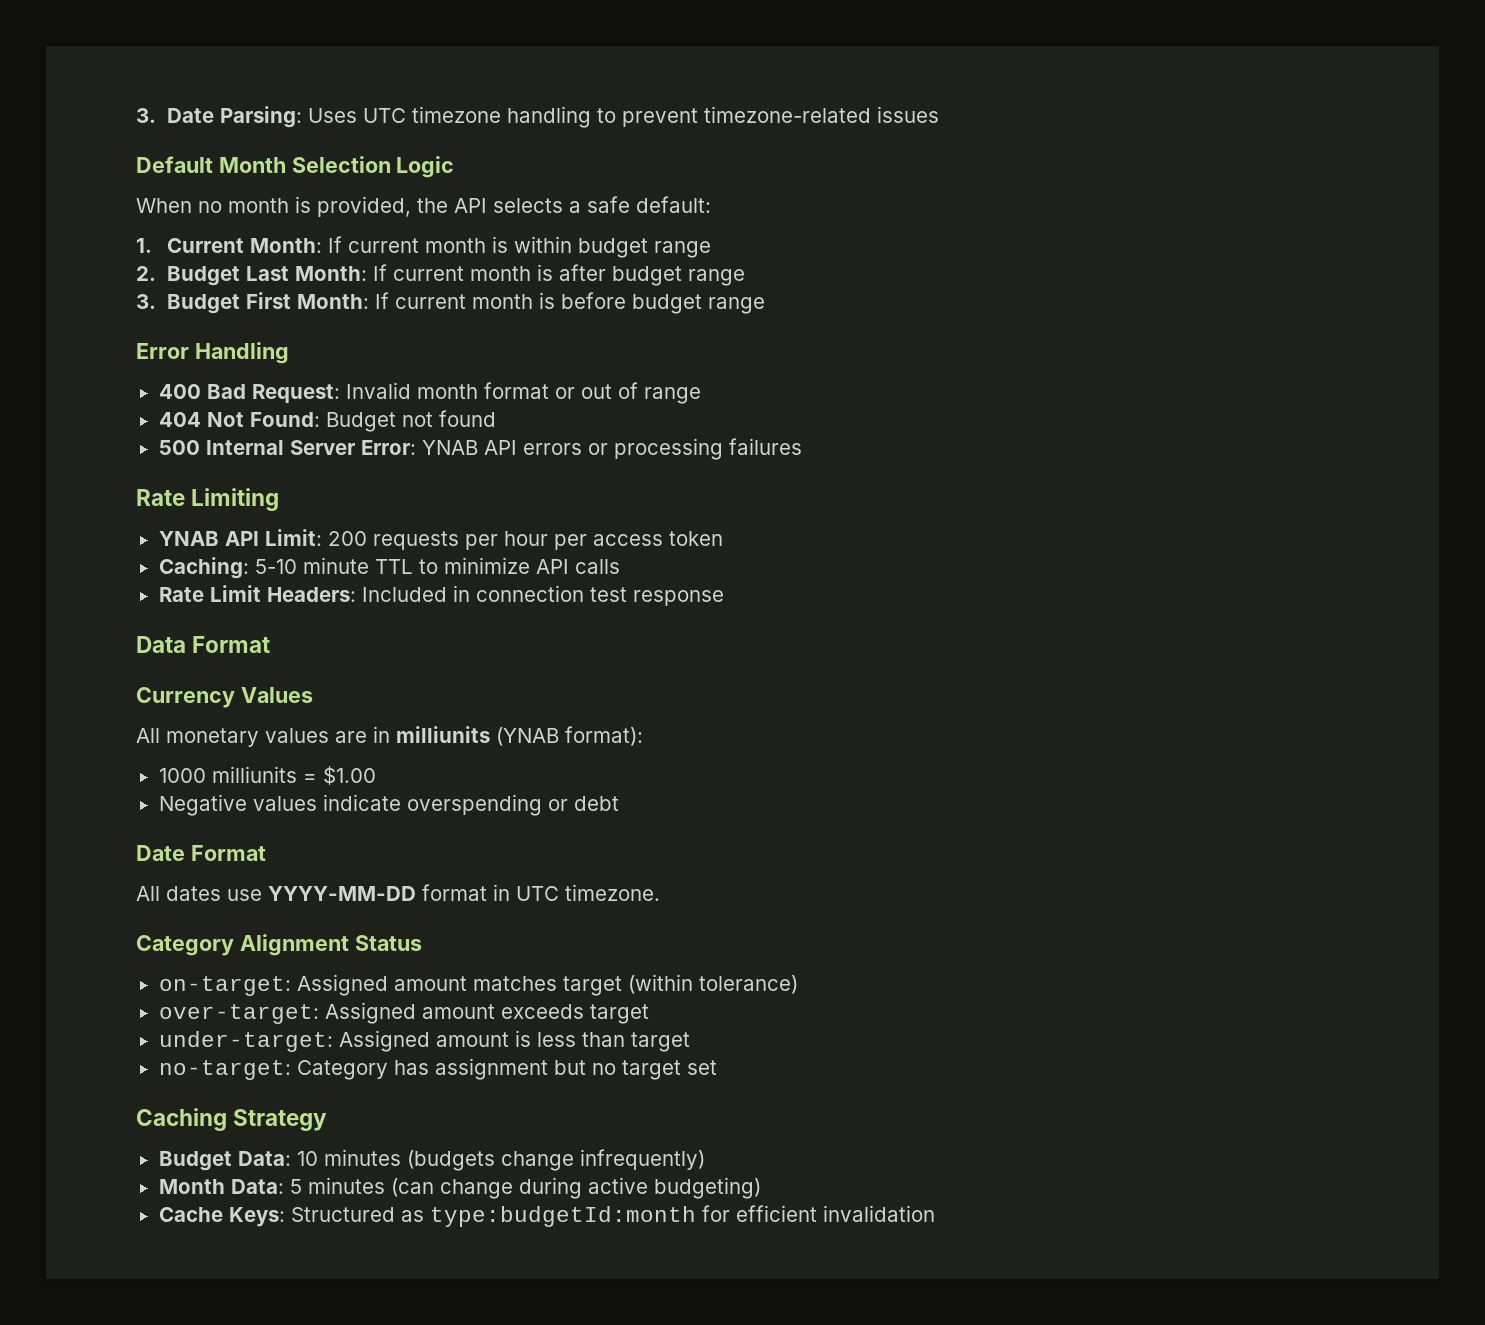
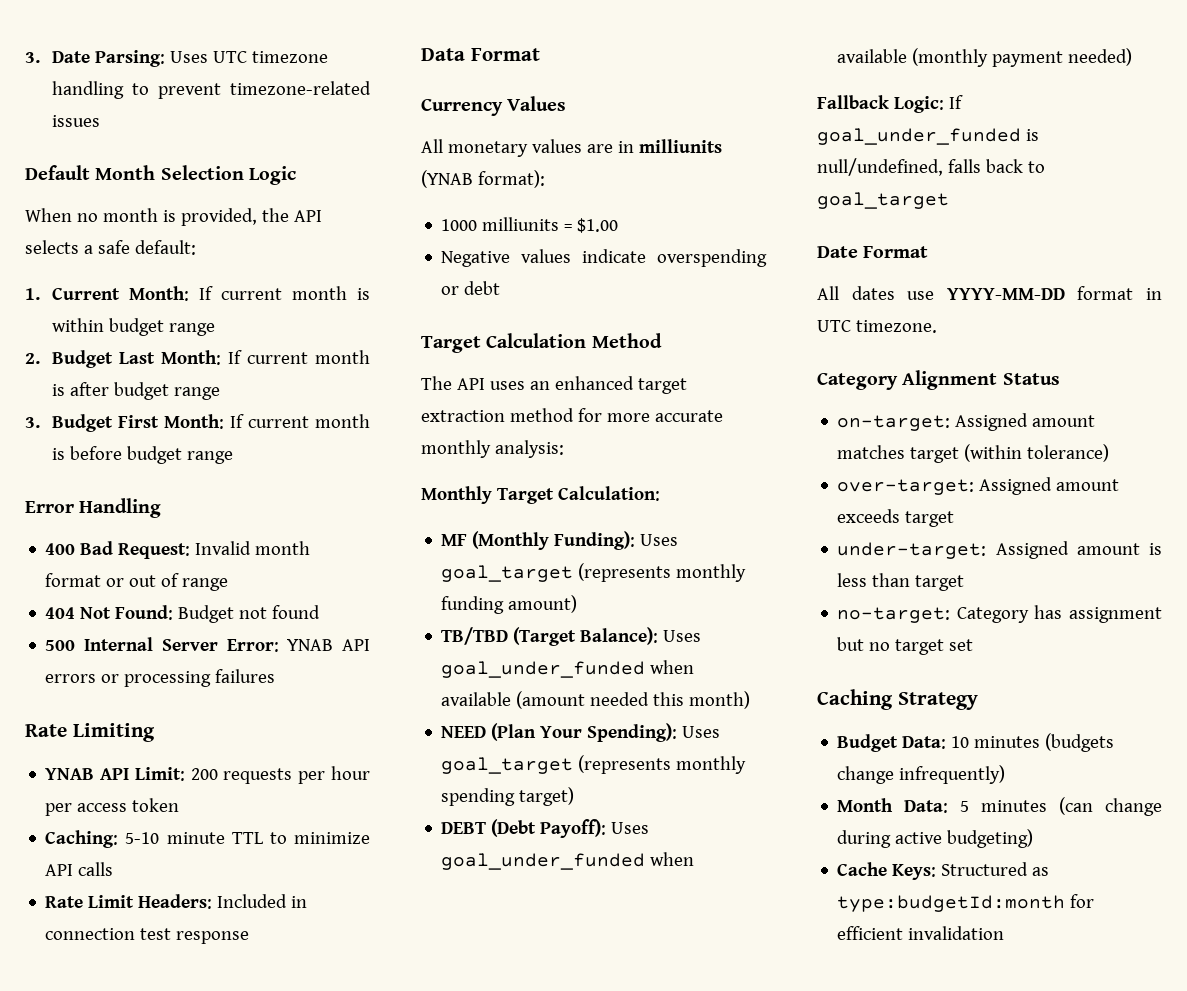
(619, 803) none -> [421,333,662,353] [421,376,687,394] [421,408,723,422] [421,440,564,458] [421,486,660,504] [441,531,679,550] [441,563,747,582] [441,595,578,614] [441,627,702,646] [441,660,695,678] [441,691,751,709] [441,723,721,742] [441,755,747,774] [441,787,575,806] [441,819,650,838] [441,852,695,870] [837,48,1133,67] [817,95,963,113] [817,128,1039,145] [817,158,1045,176] [817,192,949,209] // Target Calculation Method // The API uses an enhanced target extraction method for more accurate monthly analysis: // Monthly Target Calculation: // MF (Monthly Funding): Uses goal_target (represents monthly funding amount) // TB/TBD (Target Balance): Uses goal_under_funded when available (amount needed this month) // NEED (Plan Your Spending): Uses goal_target (represents monthly spending target) // DEBT (Debt Payoff): Uses goal_under_funded when available (monthly payment needed) // Fallback Logic: If goal_under_funded is null/undefined, falls back to goal_target

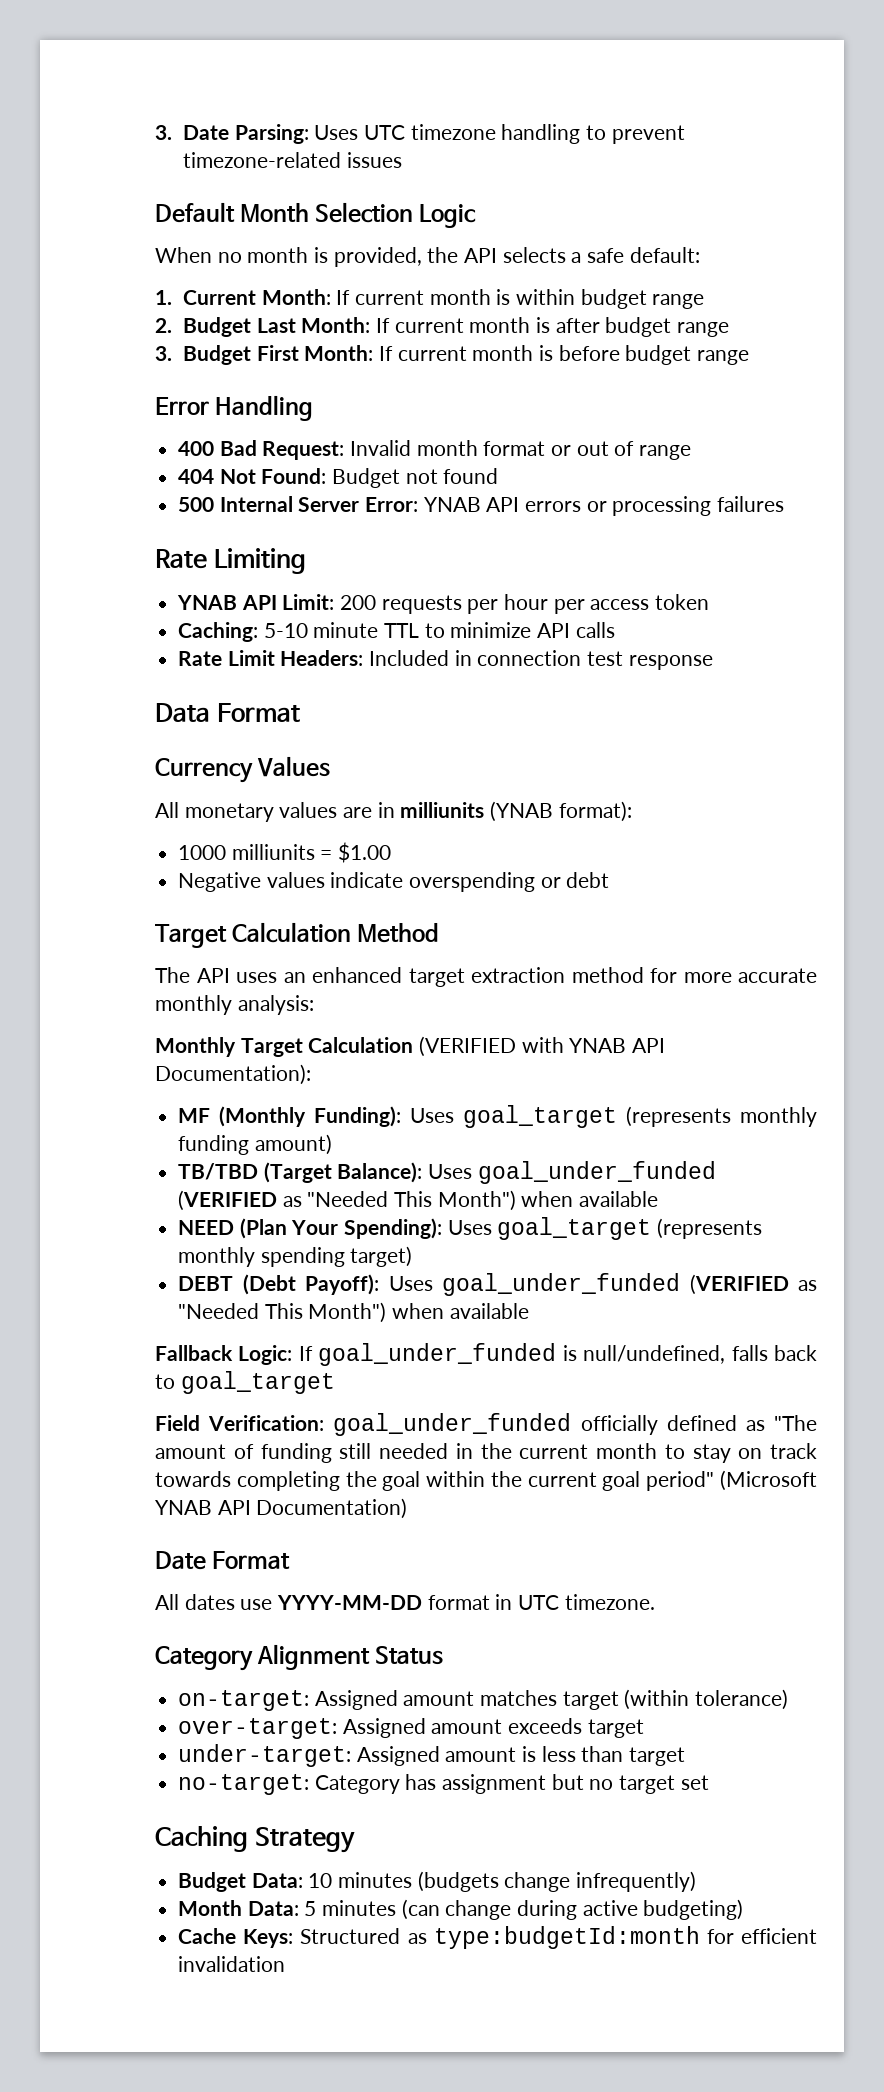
[557,486,660,501] Calculation: -> [308,1036,666,1057] [155,1064,311,1085] Calculation (VERIFIED with YNAB API Documentation):
[650,660,695,674] [441,691,751,709] when available (amount needed this month) -> [178,1190,659,1211] (VERIFIED as "Needed This Month") when available
[650,852,695,866] [837,48,1133,67] when available (monthly payment needed) -> [689,1274,817,1295] [178,1302,529,1323] (VERIFIED as "Needed This Month") when available
(949, 200) none -> [155,1413,817,1436] [155,1443,817,1463] [155,1470,817,1491] [155,1498,408,1519] // Field Verification: goal_under_funded officially defined as "The amount of funding still needed in the current month to stay on track towards completing the goal within the current goal period" (Microsoft YNAB API Documentation)

